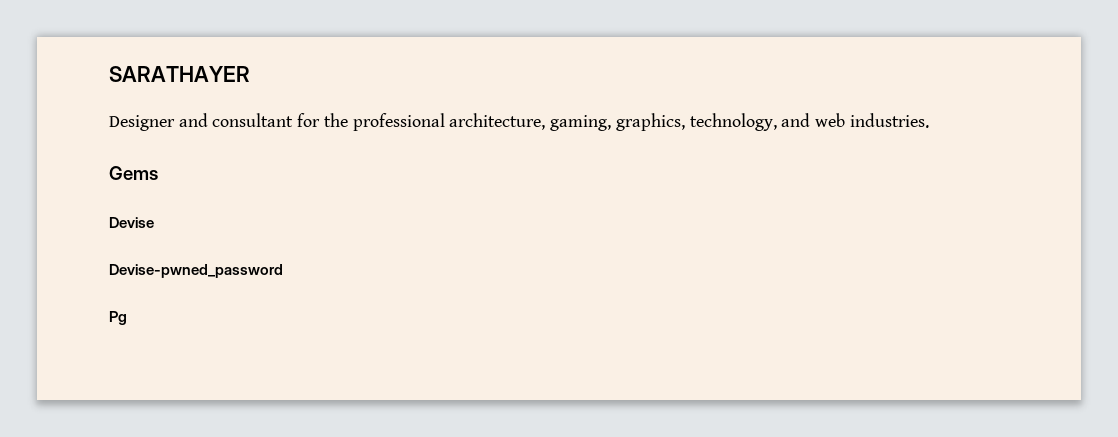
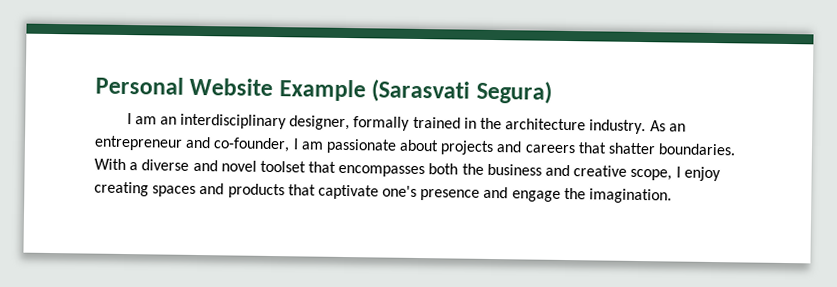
[109,66,250,82] [109,113,929,131] [109,166,158,180] [109,217,154,228] [109,264,283,278] [109,311,127,325] SARATHAYER // Designer and consultant for the professional architecture, gaming, graphics, technology, and web industries. // Gems // Devise // Devise-pwned_password // Pg -> [95,76,552,104] [126,113,686,135] [94,135,737,156] [94,158,721,182] [94,181,673,204] Personal Website Example (Sarasvati Segura) // I am an interdisciplinary designer, formally trained in the architecture industry. As an entrepreneur and co-founder, I am passionate about projects and careers that shatter boundaries. With a diverse and novel toolset that encompasses both the business and creative scope, I enjoy creating spaces and products that captivate one's presence and engage the imagination.

